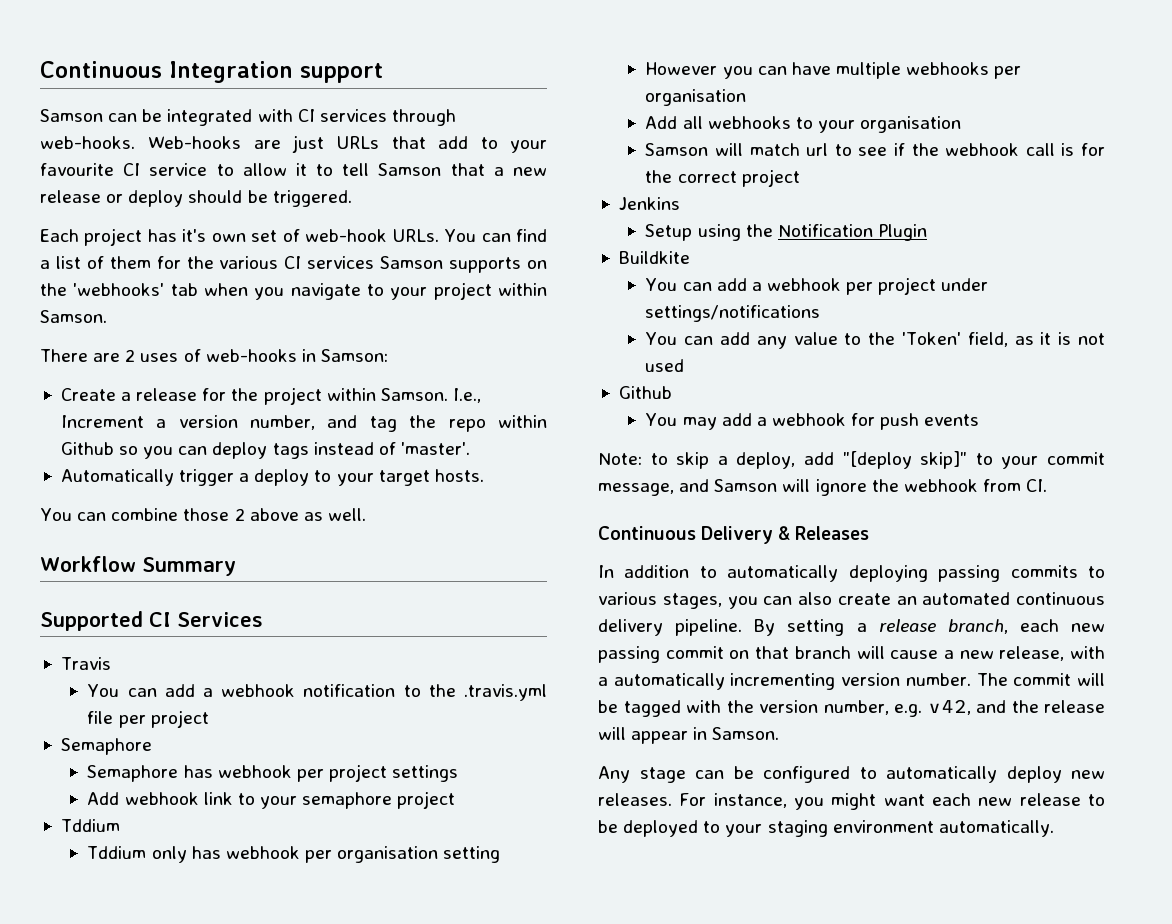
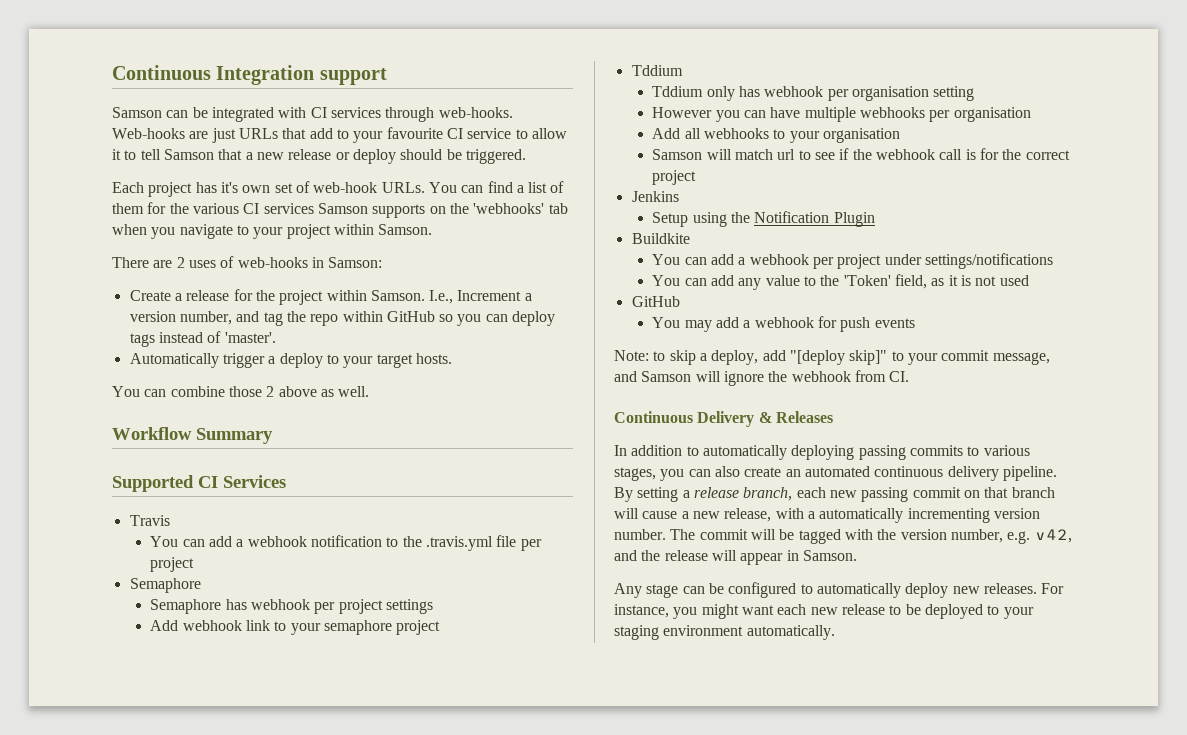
[60,442,114,455] Github -> [386,311,435,322] GitHub
[618,386,672,399] Github -> [631,296,680,307] GitHub

